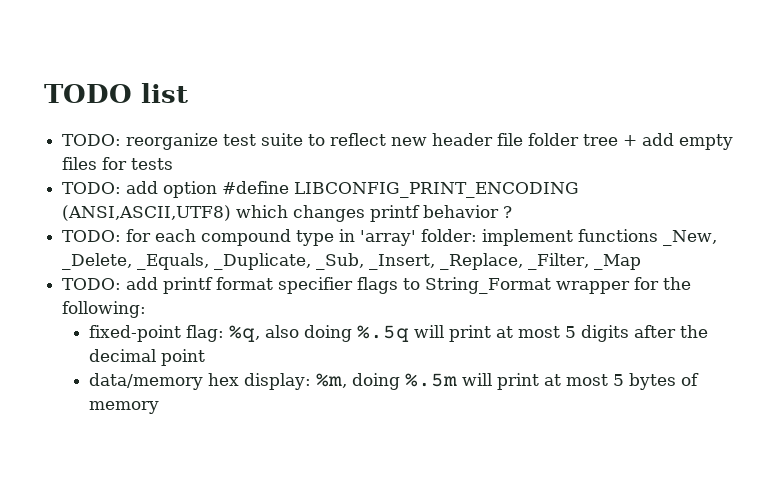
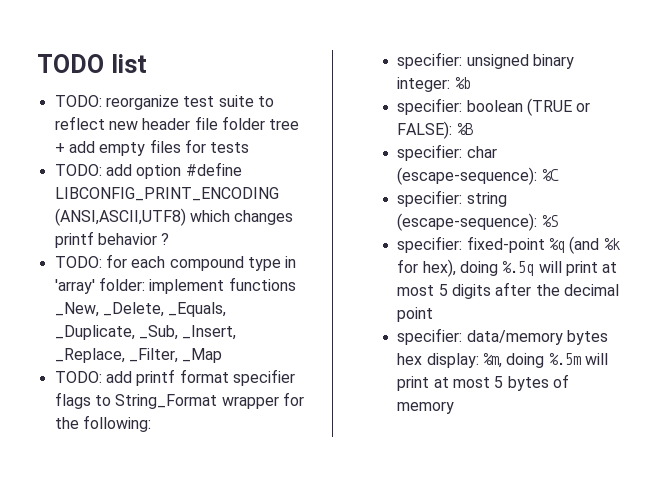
[89,325,300,342] fixed-point flag: %q, also -> [397,52,575,69] [397,77,471,92] [397,98,591,116] [397,121,473,139] [397,144,497,161] [397,167,559,185] [397,190,507,207] [397,213,558,231] [397,236,620,254] [397,259,456,277] specifier: unsigned binary integer: %b // specifier: boolean (TRUE or FALSE): %B // specifier: char (escape-sequence): %C // specifier: string (escape-sequence): %S // specifier: fixed-point %q (and %k for hex),
[89,373,204,390] data/memory -> [397,328,609,345] specifier: data/memory bytes

